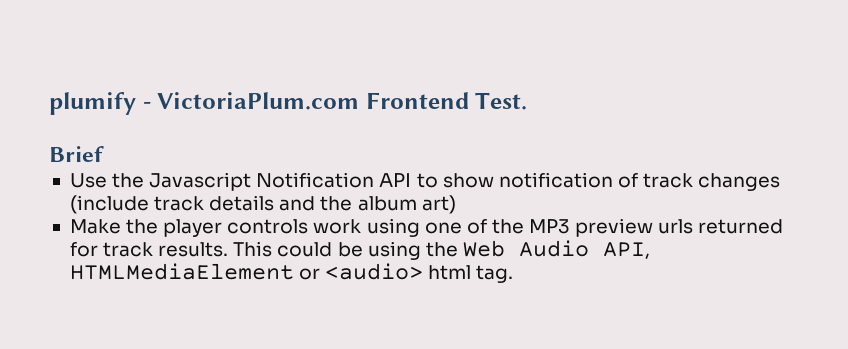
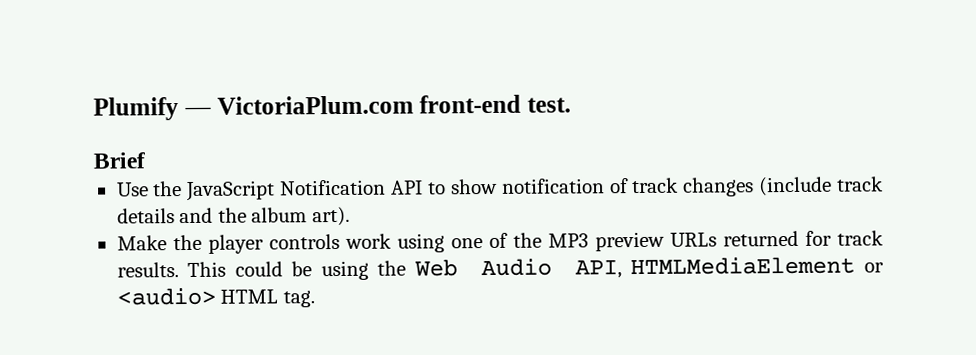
[49,92,528,115] plumify - VictoriaPlum.com Frontend Test. -> [93,94,571,121] Plumify — VictoriaPlum.com front-end test.
[149,172,252,191] Javascript -> [186,180,276,202] JavaScript
[421,195,456,214] art) -> [311,206,350,227] art).
[658,219,694,234] urls -> [669,232,717,247] URLs
[428,265,472,280] html -> [220,289,279,304] HTML

